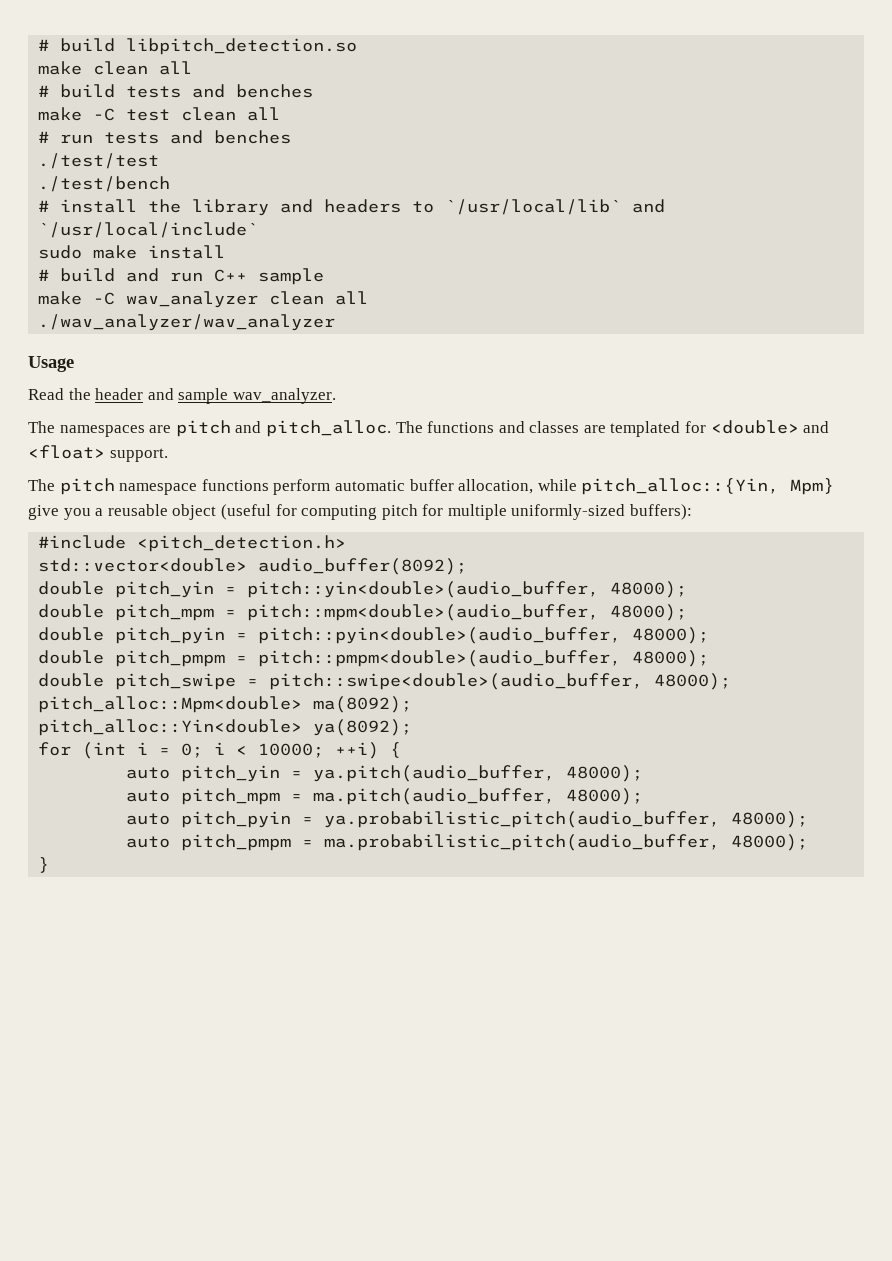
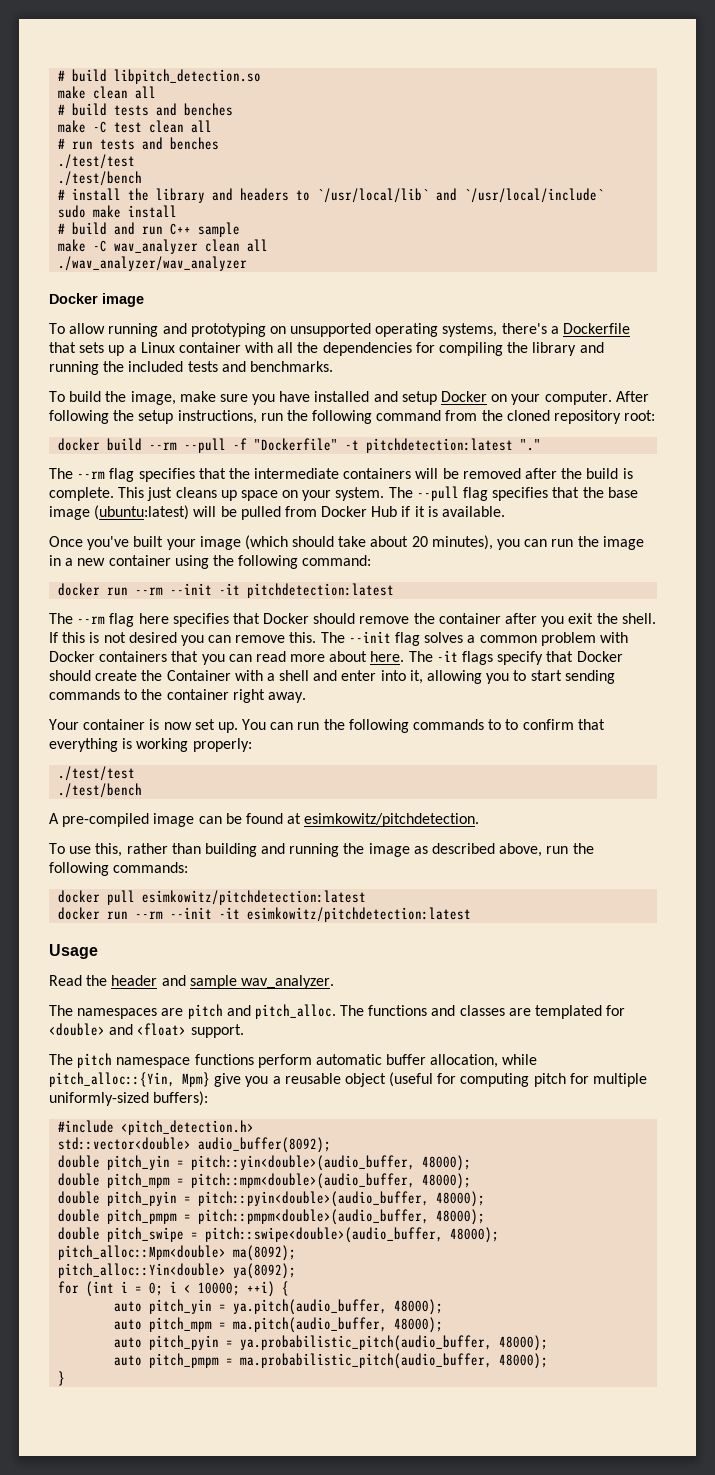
(336, 322) none -> [49,293,144,307] [49,323,631,337] [49,342,604,356] [49,361,333,375] [49,391,649,405] [49,410,656,424] [58,438,542,453] [49,468,633,482] [49,486,638,501] [49,505,506,520] [49,535,644,550] [49,555,372,569] [58,583,395,598] [49,613,656,627] [49,631,628,646] [49,650,623,665] [49,670,615,684] [49,689,306,703] [49,719,605,733] [49,738,252,752] [58,766,136,781] [58,783,143,798] [49,813,480,827] [49,843,594,857] [49,862,189,876] [58,890,367,905] [58,907,472,922] // Docker image // To allow running and prototyping on unsupported operating systems, there's a Dockerfile that sets up a Linux container with all the dependencies for compiling the library and running the included tests and benchmarks. // To build the image, make sure you have installed and setup Docker on your computer. After following the setup instructions, run the following command from the cloned repository root: // docker build --rm --pull -f "Dockerfile" -t pitchdetection:latest "." // The --rm flag specifies that the intermediate containers will be removed after the build is complete. This just cleans up space on your system. The --pull flag specifies that the base image (ubuntu:latest) will be pulled from Docker Hub if it is available. // Once you've built your image (which should take about 20 minutes), you can run the image in a new container using the following command: // docker run --rm --init -it pitchdetection:latest // The --rm flag here specifies that Docker should remove the container after you exit the shell. If this is not desired you can remove this. The --init flag solves a common problem with Docker containers that you can read more about here. The -it flags specify that Docker should create the Container with a shell and enter into it, allowing you to start sending commands to the container right away. // Your container is now set up. You can run the following commands to to confirm that everything is working properly: // ./test/test // ./test/bench // A pre-compiled image can be found at esimkowitz/pitchdetection. // To use this, rather than building and running the image as described above, run the following commands: // docker pull esimkowitz/pitchdetection:latest // docker run --rm --init -it esimkowitz/pitchdetection:latest

